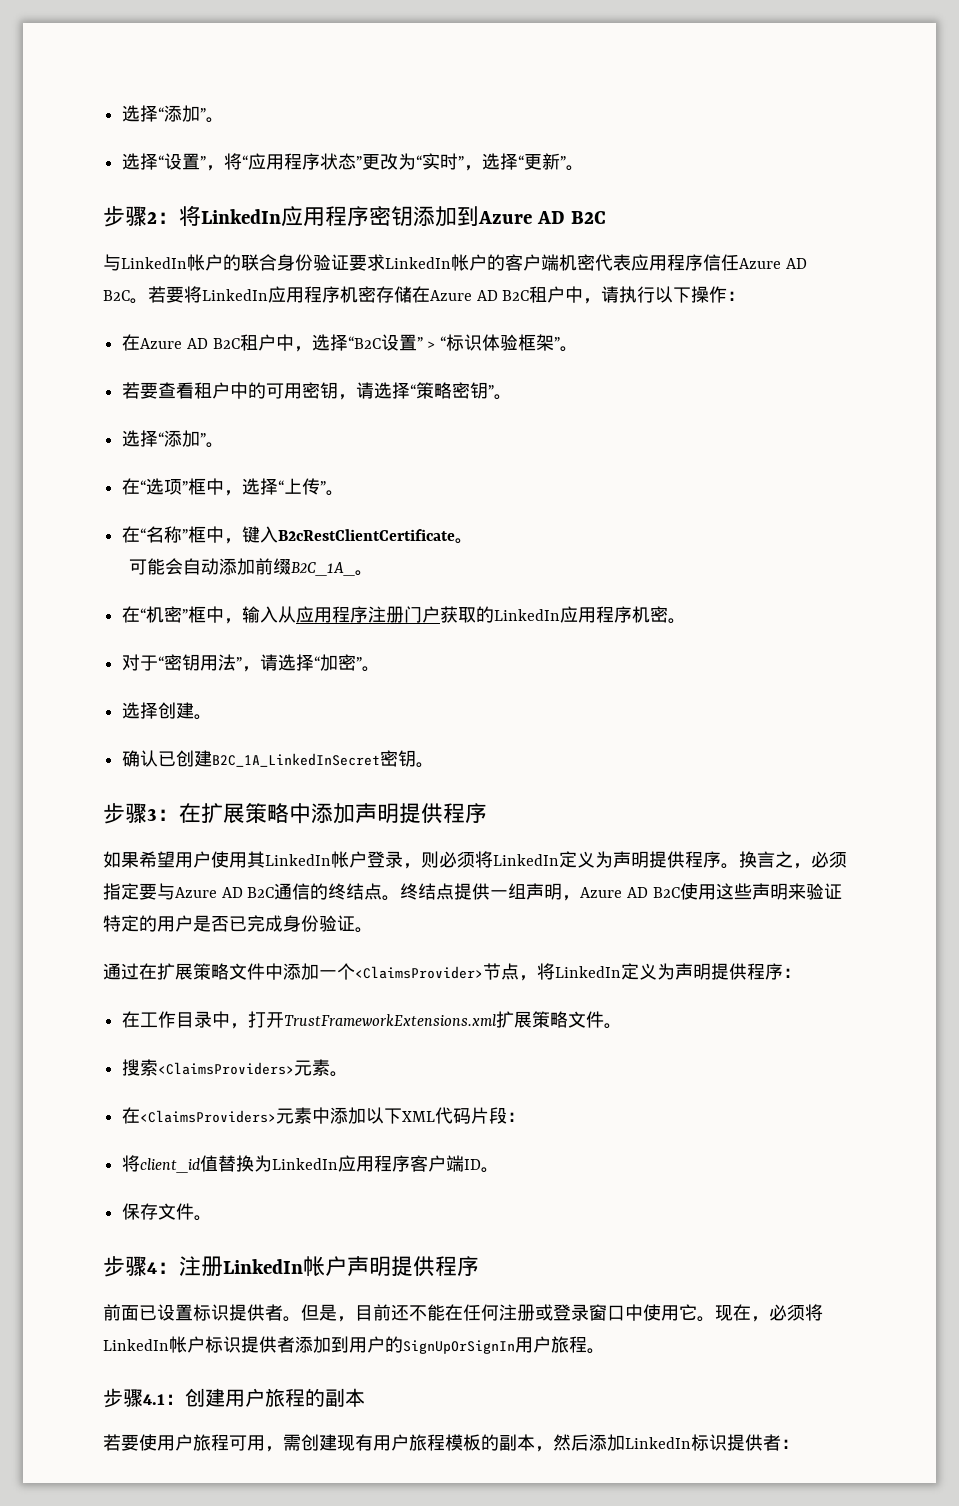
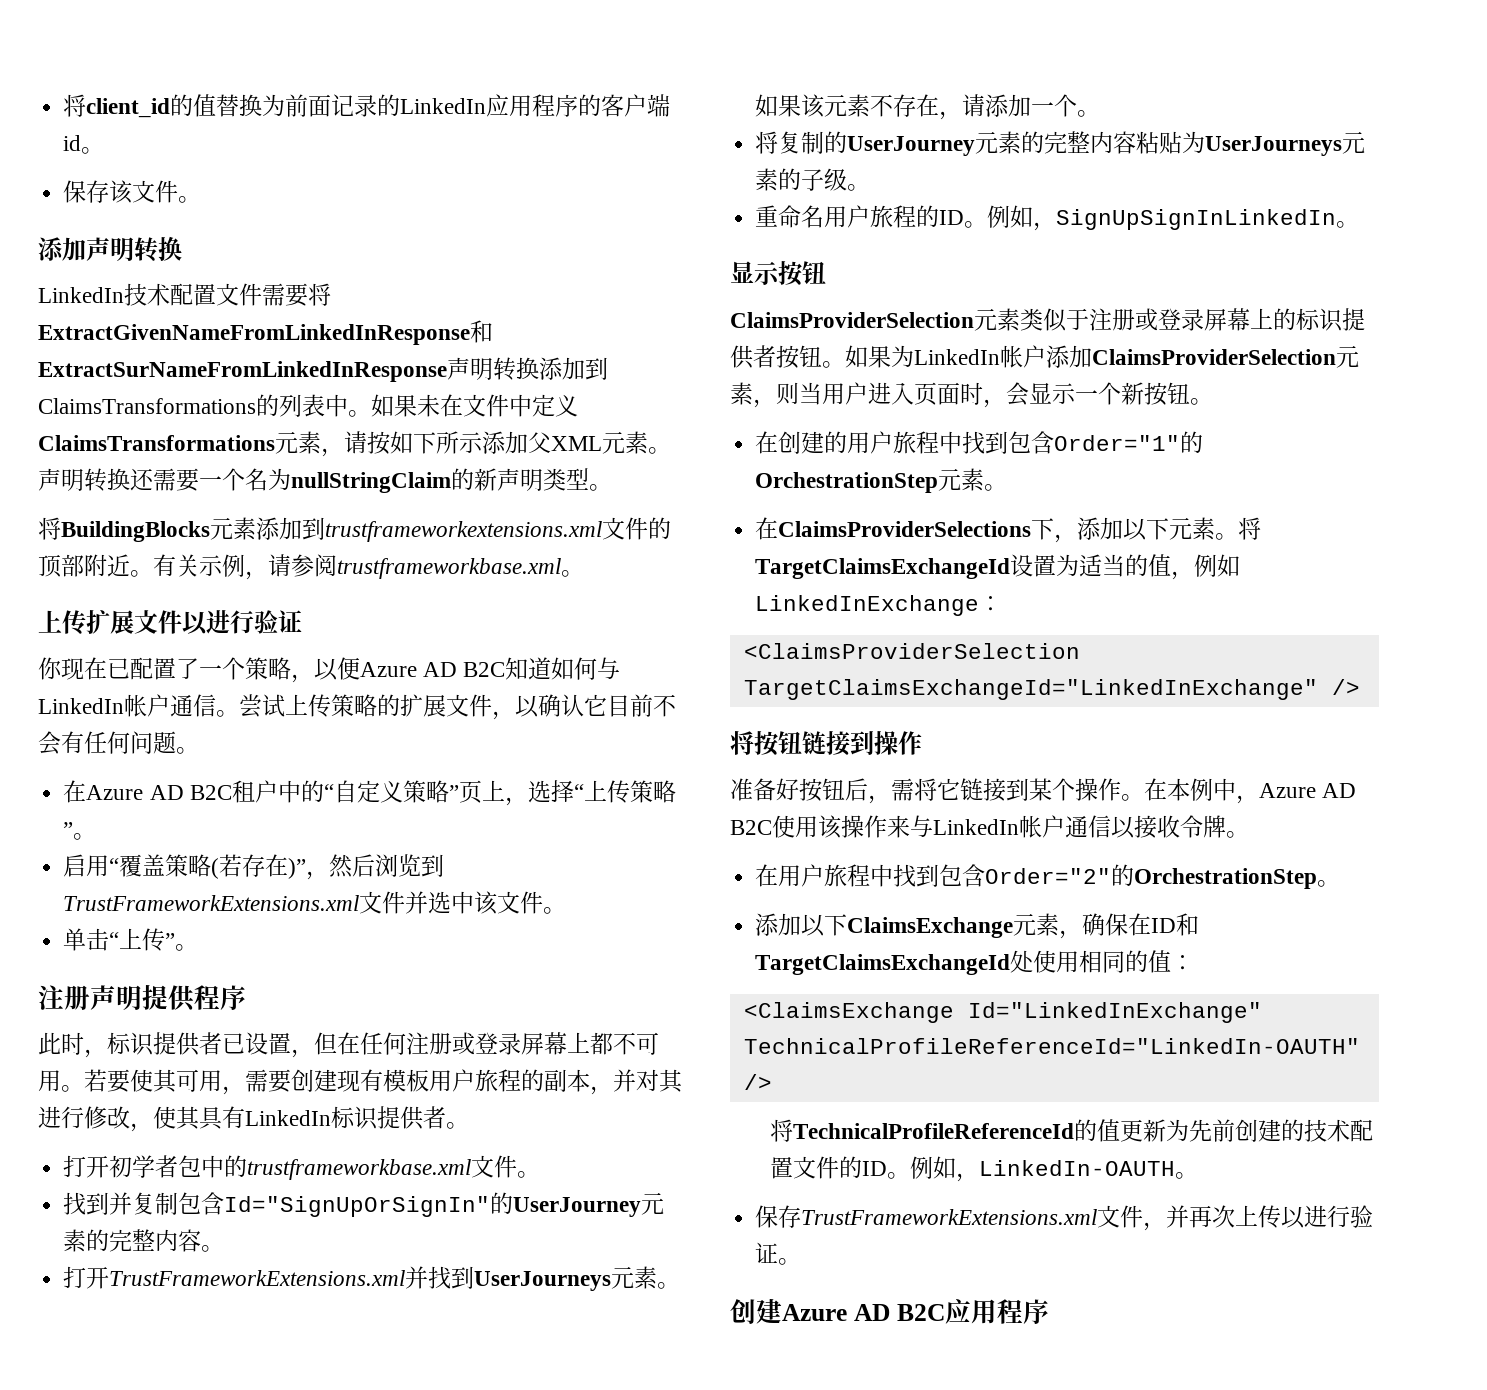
[122,105,225,123] [122,153,585,171] [103,205,606,227] [103,254,807,271] [103,286,746,304] [122,334,579,352] [122,382,513,400] [122,430,225,448] [122,478,225,495] 选择“添加”。 // 选择“设置”，将“应用程序状态”更改为“实时”，选择“更新”。 // 步骤2：将LinkedIn应用程序密钥添加到Azure AD B2C // 与LinkedIn帐户的联合身份验证要求LinkedIn帐户的客户端机密代表应用程序信任Azure AD B2C。若要将LinkedIn应用程序机密存储在Azure AD B2C租户中，请执行以下操作： // 在Azure AD B2C租户中，选择“B2C设置” > “标识体验框架”。 // 若要查看租户中的可用密钥，请选择“策略密钥”。 // 选择“添加”。 // 在“选项”框中 -> [63,94,671,118] [63,135,105,154] [63,180,202,204] [38,236,182,262] [38,283,331,307] [38,320,493,345] [38,357,608,382] [38,394,578,417] [38,431,671,457] [38,468,612,493] [38,517,671,542] [38,554,584,580] [38,610,302,635] [38,657,621,683] [38,694,676,720] [38,731,199,755] [63,780,505,803] 将client_id的值替换为前面记录的LinkedIn应用程序的客户端id。 // 保存该文件。 // 添加声明转换 // LinkedIn技术配置文件需要将ExtractGivenNameFromLinkedInResponse和ExtractSurNameFromLinkedInResponse声明转换添加到ClaimsTransformations的列表中。如果未在文件中定义ClaimsTransformations元素，请按如下所示添加父XML元素。声明转换还需要一个名为nullStringClaim的新声明类型。 // 将BuildingBlocks元素添加到trustframeworkextensions.xml文件的顶部附近。有关示例，请参阅trustframeworkbase.xml。 // 上传扩展文件以进行验证 // 你现在已配置了一个策略，以便Azure AD B2C知道如何与LinkedIn帐户通信。尝试上传策略的扩展文件，以确认它目前不会有任何问题。 // 在Azure AD B2C租户中的“自定义策略”页上
[320,481,345,496] [122,526,474,544] [128,558,373,576] [122,606,687,624] [122,654,381,672] [122,702,213,720] [122,750,435,768] [103,803,487,824] [103,851,847,869] [103,883,842,901] [103,915,373,933] [103,963,801,981] [122,1011,623,1029] [122,1059,349,1077] [122,1107,526,1124] [122,1155,500,1173] [122,1203,213,1221] [103,1256,479,1277] [103,1304,823,1322] [103,1336,605,1354] [103,1388,365,1408] [103,1434,799,1452] ”。 // 在“名称”框中，键入B2cRestClientCertificate。 // 可能会自动添加前缀B2C_1A_。 // 在“机密”框中，输入从应用程序注册门户获取的LinkedIn应用程序机密。 // 对于“密钥用法”，请选择“加密”。 // 选择创建。 // 确认已创建B2C_1A_LinkedInSecret密钥。 // 步骤3：在扩展策略中添加声明提供程序 // 如果希望用户使用其LinkedIn帐户登录，则必须将LinkedIn定义为声明提供程序。换言之，必须指定要与Azure AD B2C通信的终结点。终结点提供一组声明，Azure AD B2C使用这些声明来验证特定的用户是否已完成身份验证。 // 通过在扩展策略文件中添加一个<ClaimsProvider>节点，将LinkedIn定义为声明提供程序： // 在工作目录中，打开TrustFrameworkExtensions.xml扩展策略文件。 // 搜索<ClaimsProviders>元素。 // 在<ClaimsProviders>元素中添加以下XML代码片段： // 将client_id值替换为LinkedIn应用程序客户端ID。 // 保存文件。 // 步骤4：注册LinkedIn帐户声明提供程序 // 前面已设置标识提供者。但是，目前还不能在任何注册或登录窗口中使用它。现在，必须将LinkedIn帐户标识提供者添加到用户的SignUpOrSignIn用户旅程。 // 步骤4.1：创建用户旅程的副本 // 若要使用户旅程可用，需创建现有用户旅程模板的副本，然后添加LinkedIn标识提供者： -> [629,780,676,803] [63,822,97,840] [63,854,445,880] [63,891,567,915] [63,928,199,951] [38,984,246,1012] [38,1032,659,1058] [38,1069,683,1095] [38,1106,469,1132] [63,1155,541,1180] [63,1192,665,1217] [63,1229,225,1252] [63,1266,681,1291] [755,94,1101,120] [755,131,1366,156] [755,168,871,191] [755,205,1360,231] [730,261,826,286] [730,308,1365,332] [730,345,1359,369] [730,382,1213,408] [755,431,1204,454] [755,468,1008,493] [755,517,1262,543] [755,554,1241,580] [755,595,1003,616] [743,643,1080,659] [743,679,1360,700] [730,731,922,756] [730,778,1357,804] [730,815,1249,839] [755,864,1341,889] [755,913,1200,939] [755,950,1195,975] [743,1002,1262,1023] [743,1038,1360,1054] [743,1074,772,1090] [769,1119,1373,1142] [769,1156,1198,1182] [755,1205,1374,1231] [755,1242,802,1265] [730,1298,1049,1324] 策略”。 // 启用“覆盖策略(若存在)”，然后浏览到TrustFrameworkExtensions.xml文件并选中该文件。 // 单击“上传”。 // 注册声明提供程序 // 此时，标识提供者已设置，但在任何注册或登录屏幕上都不可用。若要使其可用，需要创建现有模板用户旅程的副本，并对其进行修改，使其具有LinkedIn标识提供者。 // 打开初学者包中的trustframeworkbase.xml文件。 // 找到并复制包含Id="SignUpOrSignIn"的UserJourney元素的完整内容。 // 打开TrustFrameworkExtensions.xml并找到UserJourneys元素。如果该元素不存在，请添加一个。 // 将复制的UserJourney元素的完整内容粘贴为UserJourneys元素的子级。 // 重命名用户旅程的ID。例如，SignUpSignInLinkedIn。 // 显示按钮 // ClaimsProviderSelection元素类似于注册或登录屏幕上的标识提供者按钮。如果为LinkedIn帐户添加ClaimsProviderSelection元素，则当用户进入页面时，会显示一个新按钮。 // 在创建的用户旅程中找到包含Order="1"的OrchestrationStep元素。 // 在ClaimsProviderSelections下，添加以下元素。将TargetClaimsExchangeId设置为适当的值，例如LinkedInExchange： // <ClaimsProviderSelection TargetClaimsExchangeId="LinkedInExchange" /> // 将按钮链接到操作 // 准备好按钮后，需将它链接到某个操作。在本例中，Azure AD B2C使用该操作来与LinkedIn帐户通信以接收令牌。 // 在用户旅程中找到包含Order="2"的OrchestrationStep。 // 添加以下ClaimsExchange元素，确保在ID和TargetClaimsExchangeId处使用相同的值： // <ClaimsExchange Id="LinkedInExchange" TechnicalProfileReferenceId="LinkedIn-OAUTH" /> // 将TechnicalProfileReferenceId的值更新为先前创建的技术配置文件的ID。例如，LinkedIn-OAUTH。 // 保存TrustFrameworkExtensions.xml文件，并再次上传以进行验证。 // 创建Azure AD B2C应用程序

